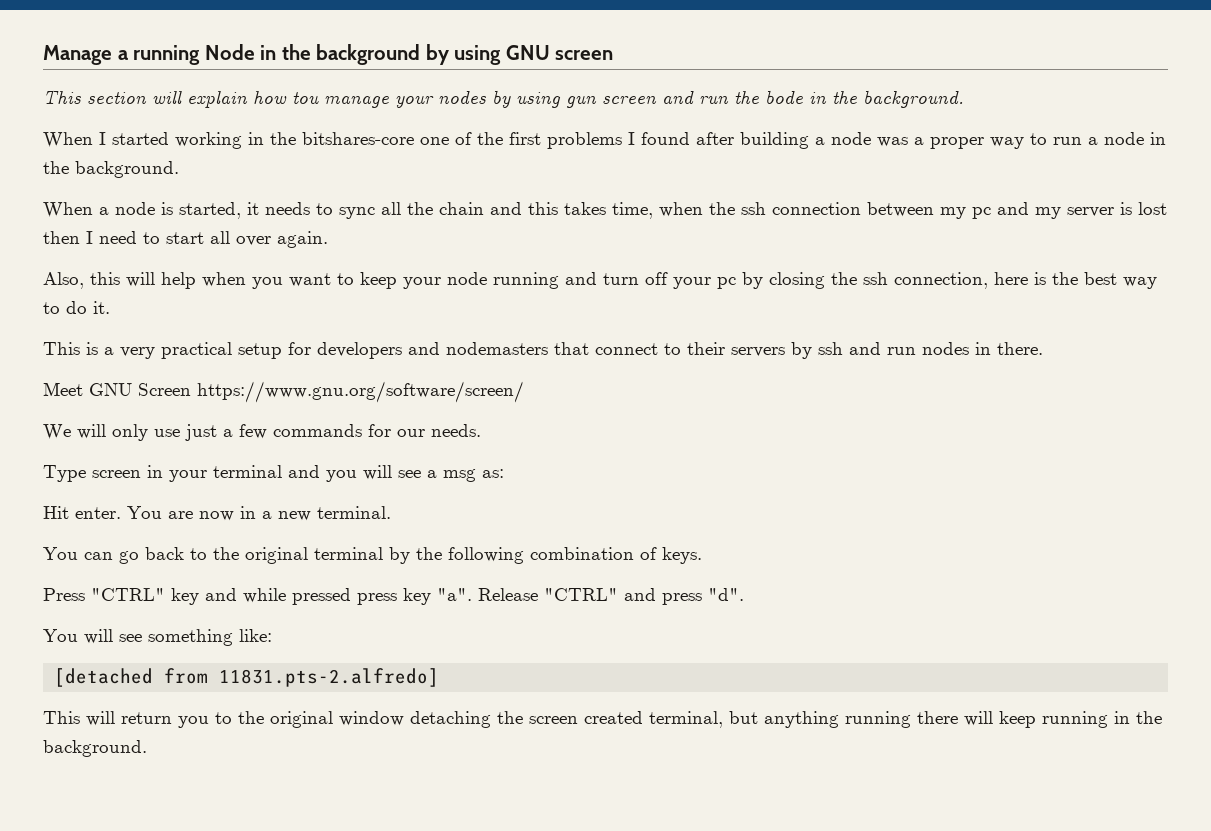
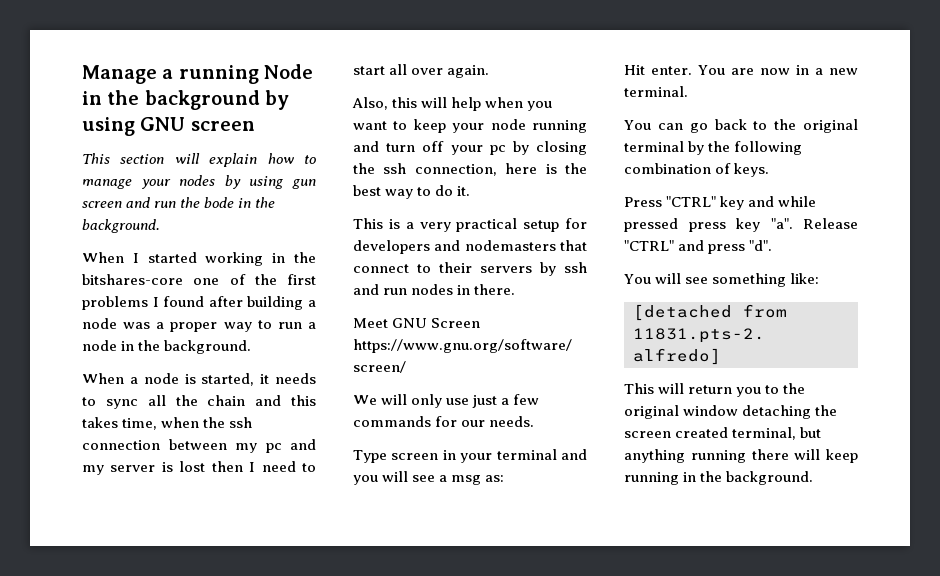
[292,92,319,104] tou -> [304,155,316,164] to

